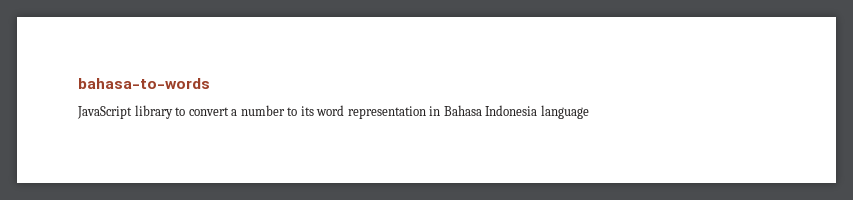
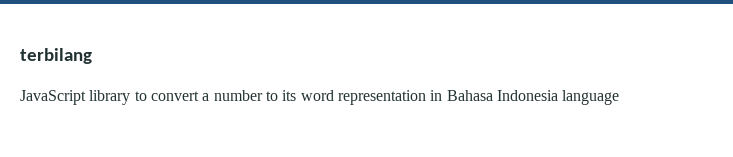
[78,78,210,89] bahasa-to-words -> [20,48,92,64] terbilang

